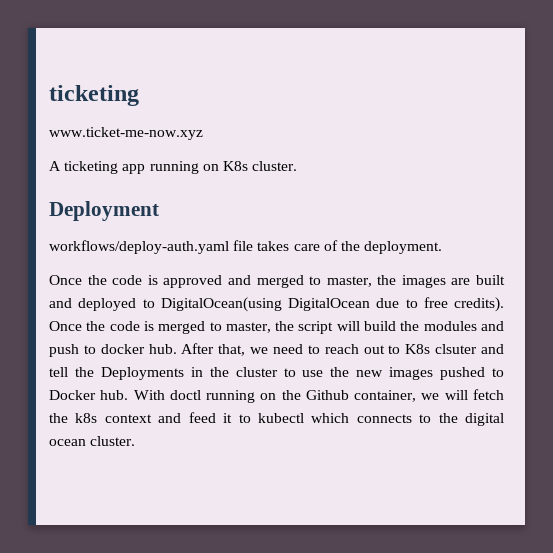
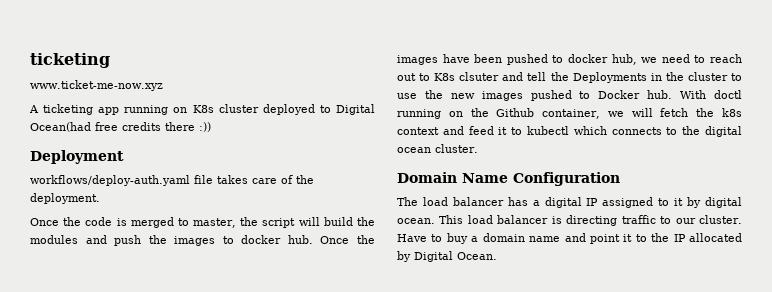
[252,161,298,171] cluster. -> [218,104,375,115] [30,122,211,132] cluster deployed to Digital Ocean(had free credits there :))
[163,275,505,288] [49,297,504,312] [49,321,154,331] approved and merged to master, the images are built and deployed to DigitalOcean(using DigitalOcean due to free credits). Once the code is -> (127, 222) none
(79, 350) none -> [148,235,216,246] the images
[181,343,246,356] After that, -> [320,235,375,244] [397,54,637,65] Once the images have been pushed to docker hub,
(136, 441) none -> [397,172,620,186] [397,197,743,208] [397,215,743,226] [397,233,742,244] [397,251,497,262] // Domain Name Configuration // The load balancer has a digital IP assigned to it by digital ocean. This load balancer is directing traffic to our cluster. Have to buy a domain name and point it to the IP allocated by Digital Ocean.

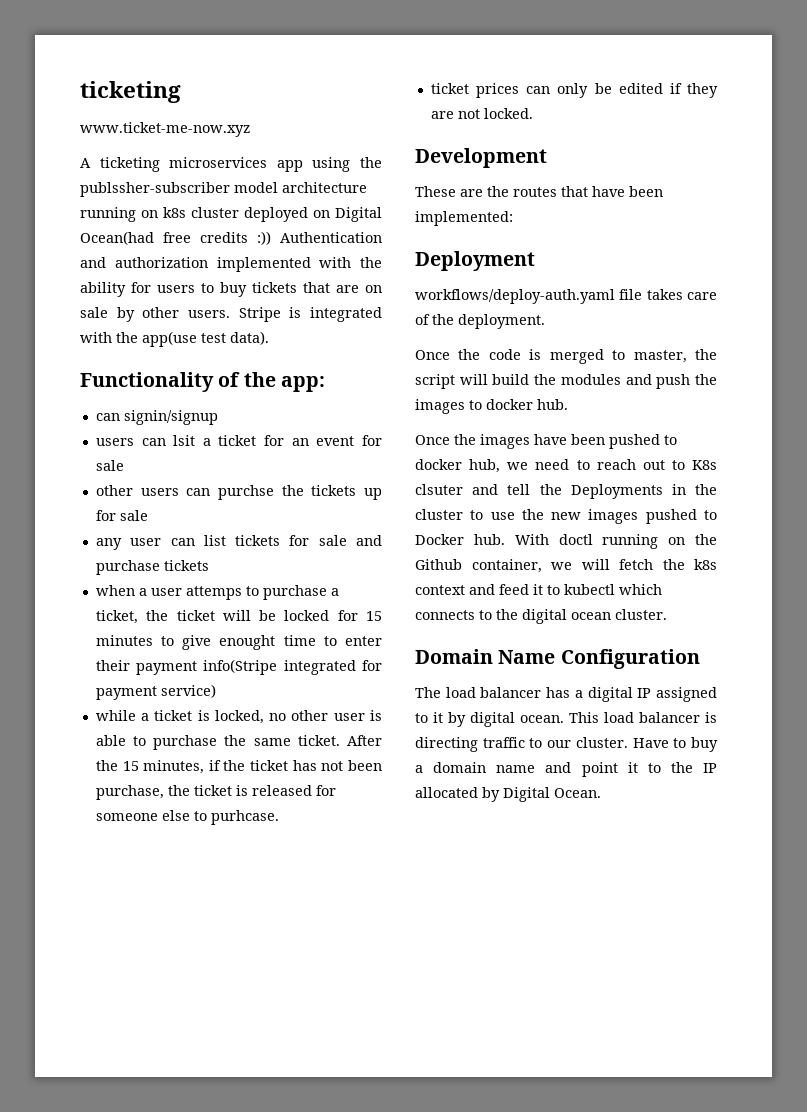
[98,105,214,115] app running on K8s -> [169,157,382,172] [80,182,367,197] [80,207,186,222] microservices app using the publssher-subscriber model architecture running on k8s
[319,105,331,113] to -> [313,210,330,218] on
[165,122,195,131] there -> (248, 237) none
(211, 127) none -> [280,232,382,243] [80,257,382,272] [80,282,382,297] [80,307,382,322] [80,331,269,347] [80,372,325,392] [95,410,218,425] [95,435,382,446] [95,460,124,471] [95,485,383,500] [95,510,148,521] [95,535,382,550] [95,560,209,575] [95,585,339,600] [95,610,382,624] [95,635,383,650] [95,659,382,675] [95,684,216,700] [95,710,382,724] [95,735,383,750] [95,760,382,774] [95,785,336,800] [95,810,279,825] [430,83,718,98] [430,108,533,119] [415,148,547,168] [415,186,663,197] [415,211,513,226] Authentication and authorization implemented with the ability for users to buy tickets that are on sale by other users. Stripe is integrated with the app(use test data). // Functionality of the app: // can signin/signup // users can lsit a ticket for an event for sale // other users can purchse the tickets up for sale // any user can list tickets for sale and purchase tickets // when a user attemps to purchase a ticket, the ticket will be locked for 15 minutes to give enought time to enter their payment info(Stripe integrated for payment service) // while a ticket is locked, no other user is able to purchase the same ticket. After the 15 minutes, if the ticket has not been purchase, the ticket is released for someone else to purhcase. // ticket prices can only be edited if they are not locked. // Development // These are the routes that have been implemented:
(313, 239) none -> (568, 404) //

